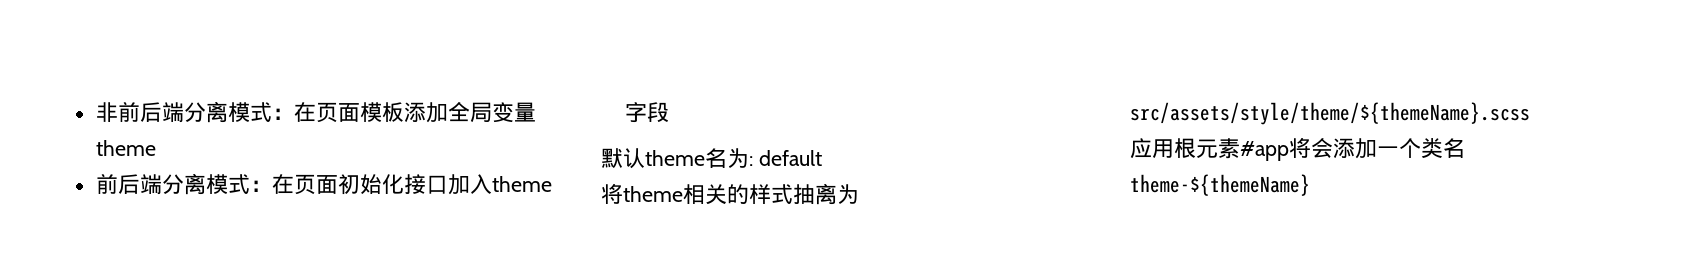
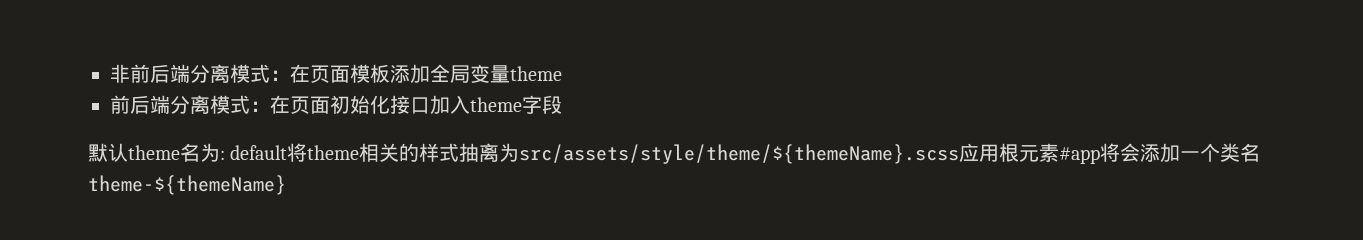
(822, 158) // -> (288, 152) none
(1530, 113) // -> (960, 154) none

